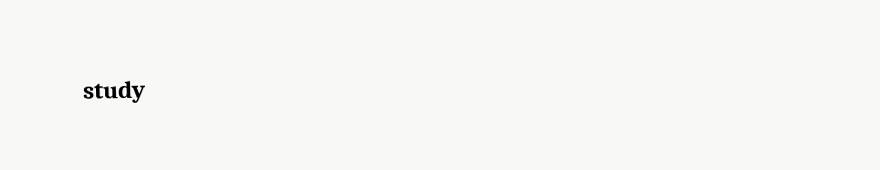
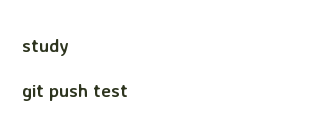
(147, 92) none -> [22,84,128,101] // git push test

